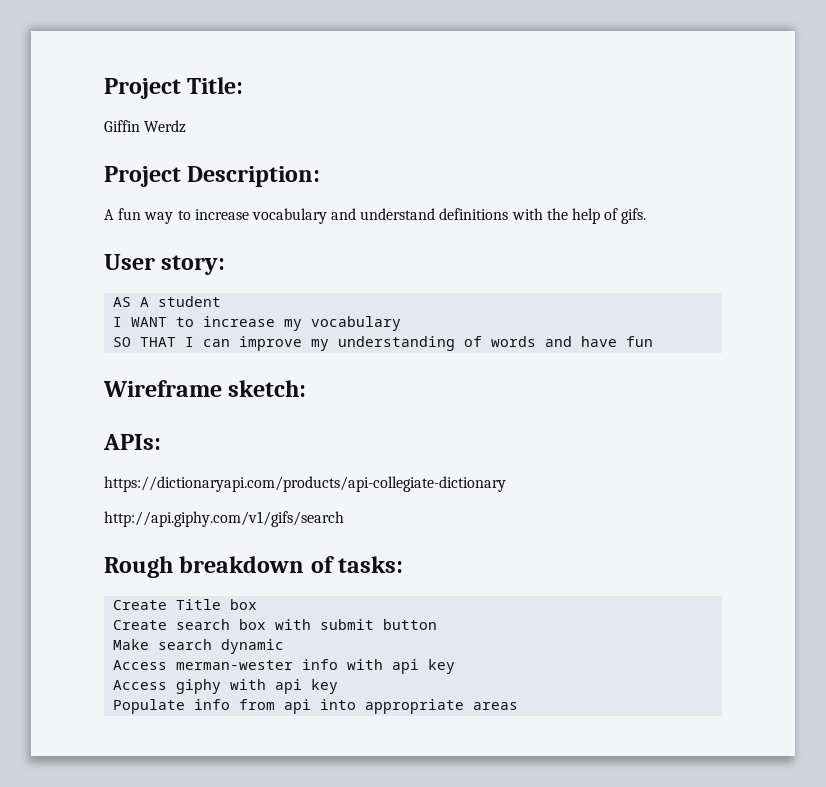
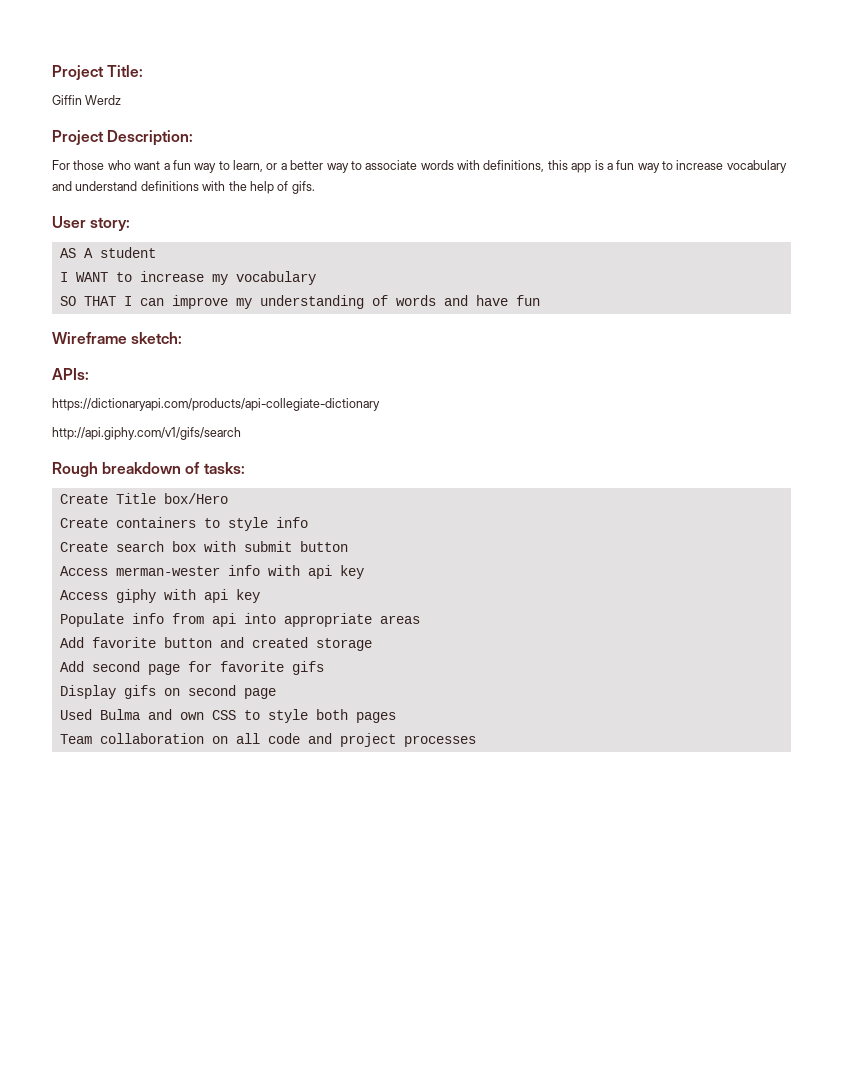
[104,209,114,220] A -> [52,160,613,173] For those who want a fun way to learn, or a better way to associate words with definitions, this app is a
[230,599,258,610] box -> [163,493,228,504] [59,517,308,531] box/Hero // Create containers to style info
[113,639,285,654] // Make search dynamic -> (348, 546) none
(519, 706) none -> [59,637,372,651] [59,661,324,675] [59,685,276,699] [59,709,396,723] [59,733,476,747] // Add favorite button and created storage // Add second page for favorite gifs // Display gifs on second page // Used Bulma and own CSS to style both pages // Team collaboration on all code and project processes

